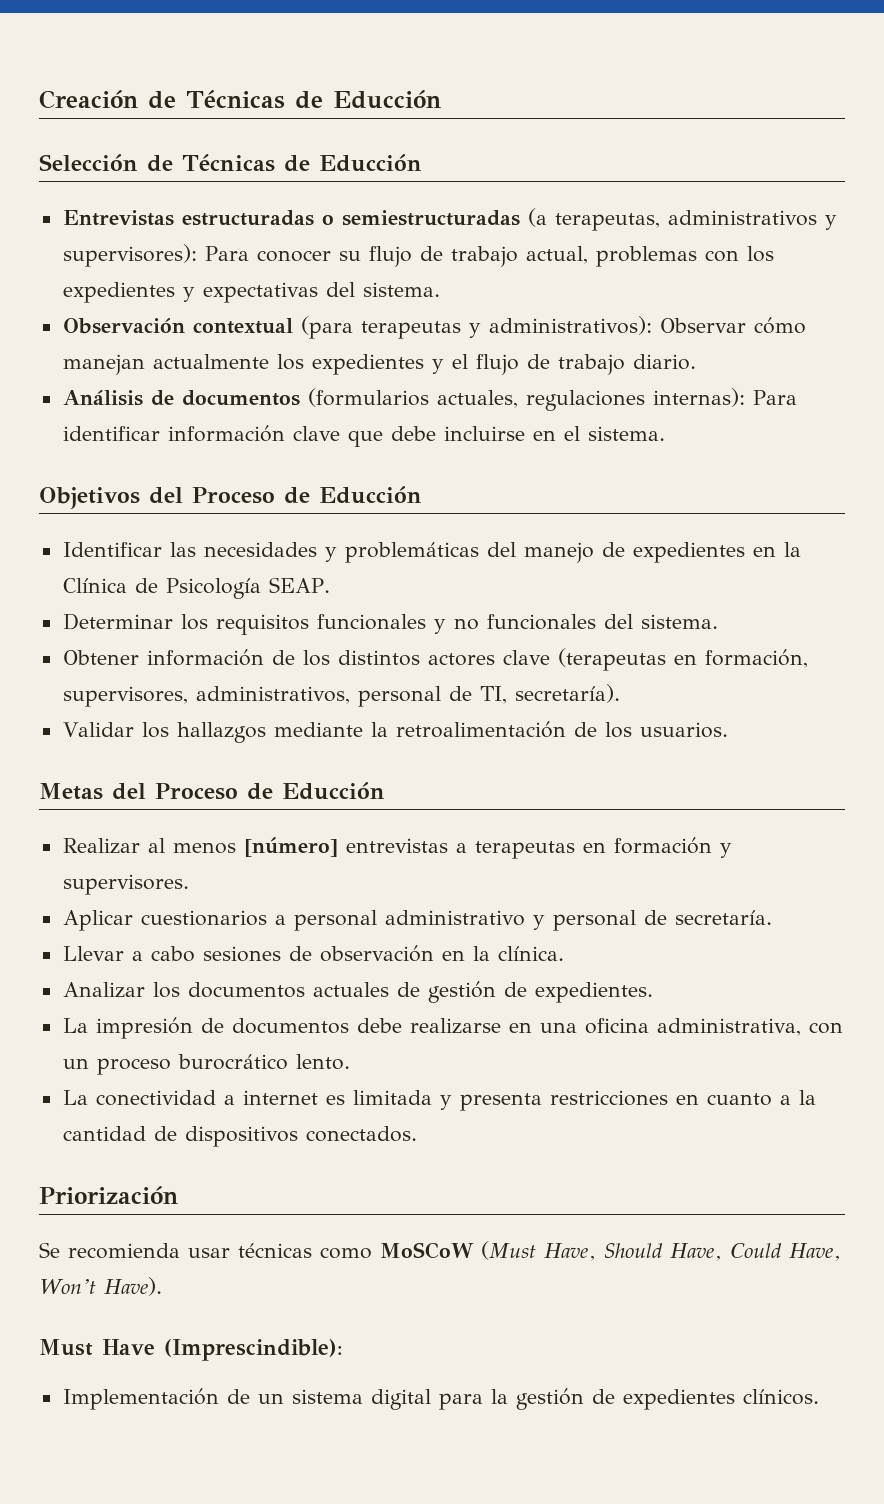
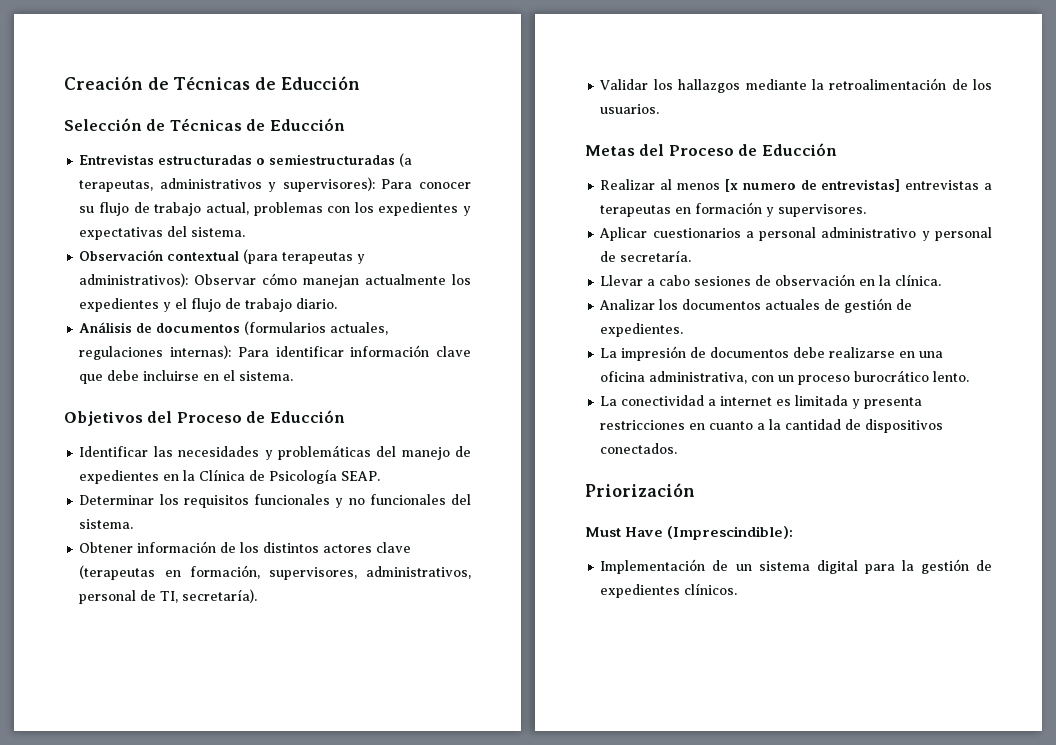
[243,837,338,857] [número] -> [724,179,901,192] [x numero de entrevistas]
[39,1241,841,1261] [39,1277,162,1296] // Se recomienda usar técnicas como MoSCoW (Must Have, Should Have, Could Have, Won’t Have). -> (695, 490) none

